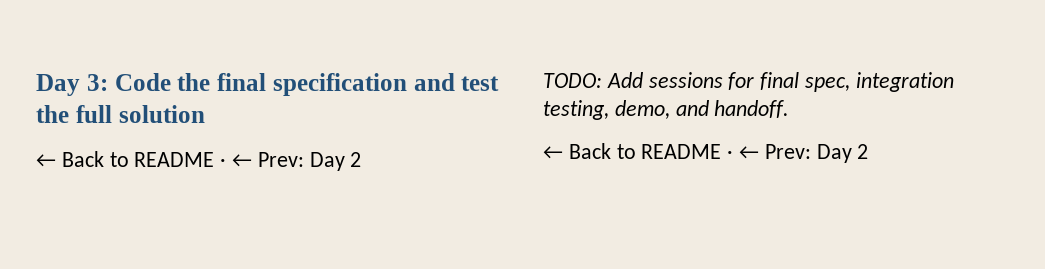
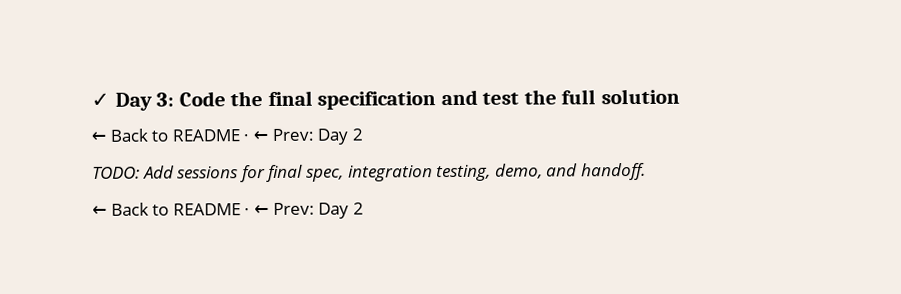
(36, 85) none -> [91,92,110,107] ✓

